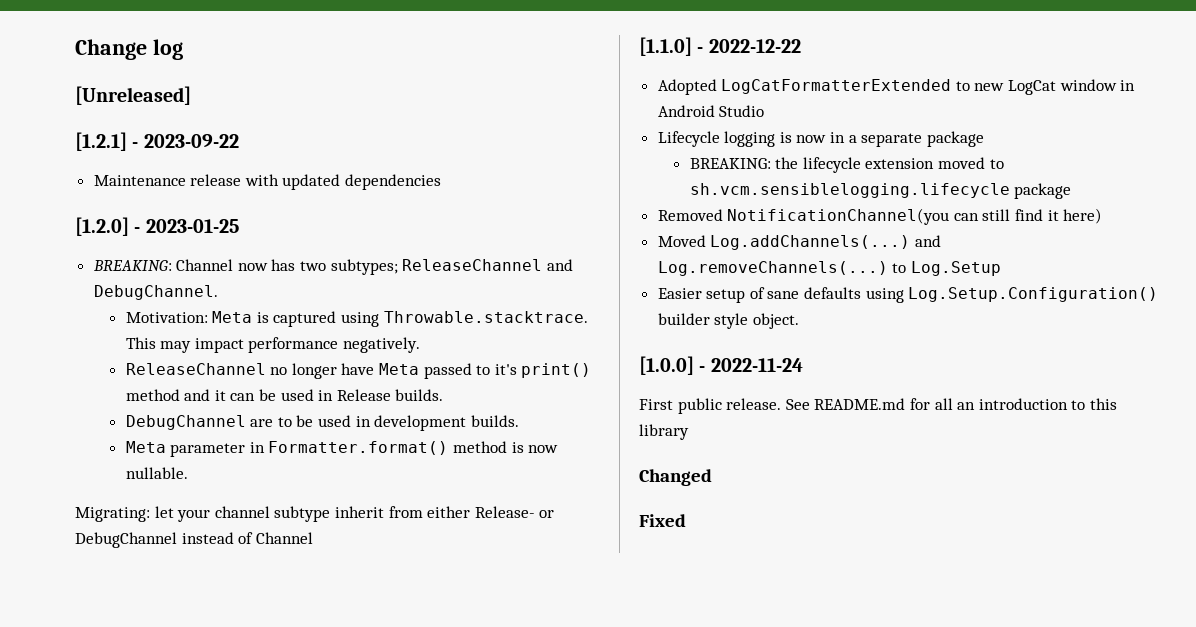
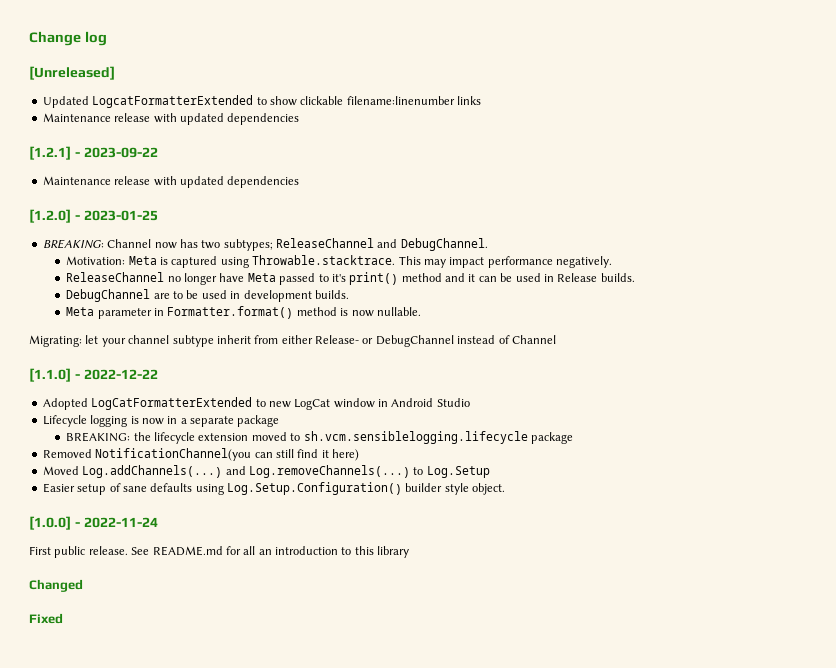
(191, 95) none -> [42,95,481,108] [42,113,300,125] // Updated LogcatFormatterExtended to show clickable filename:linenumber links // Maintenance release with updated dependencies

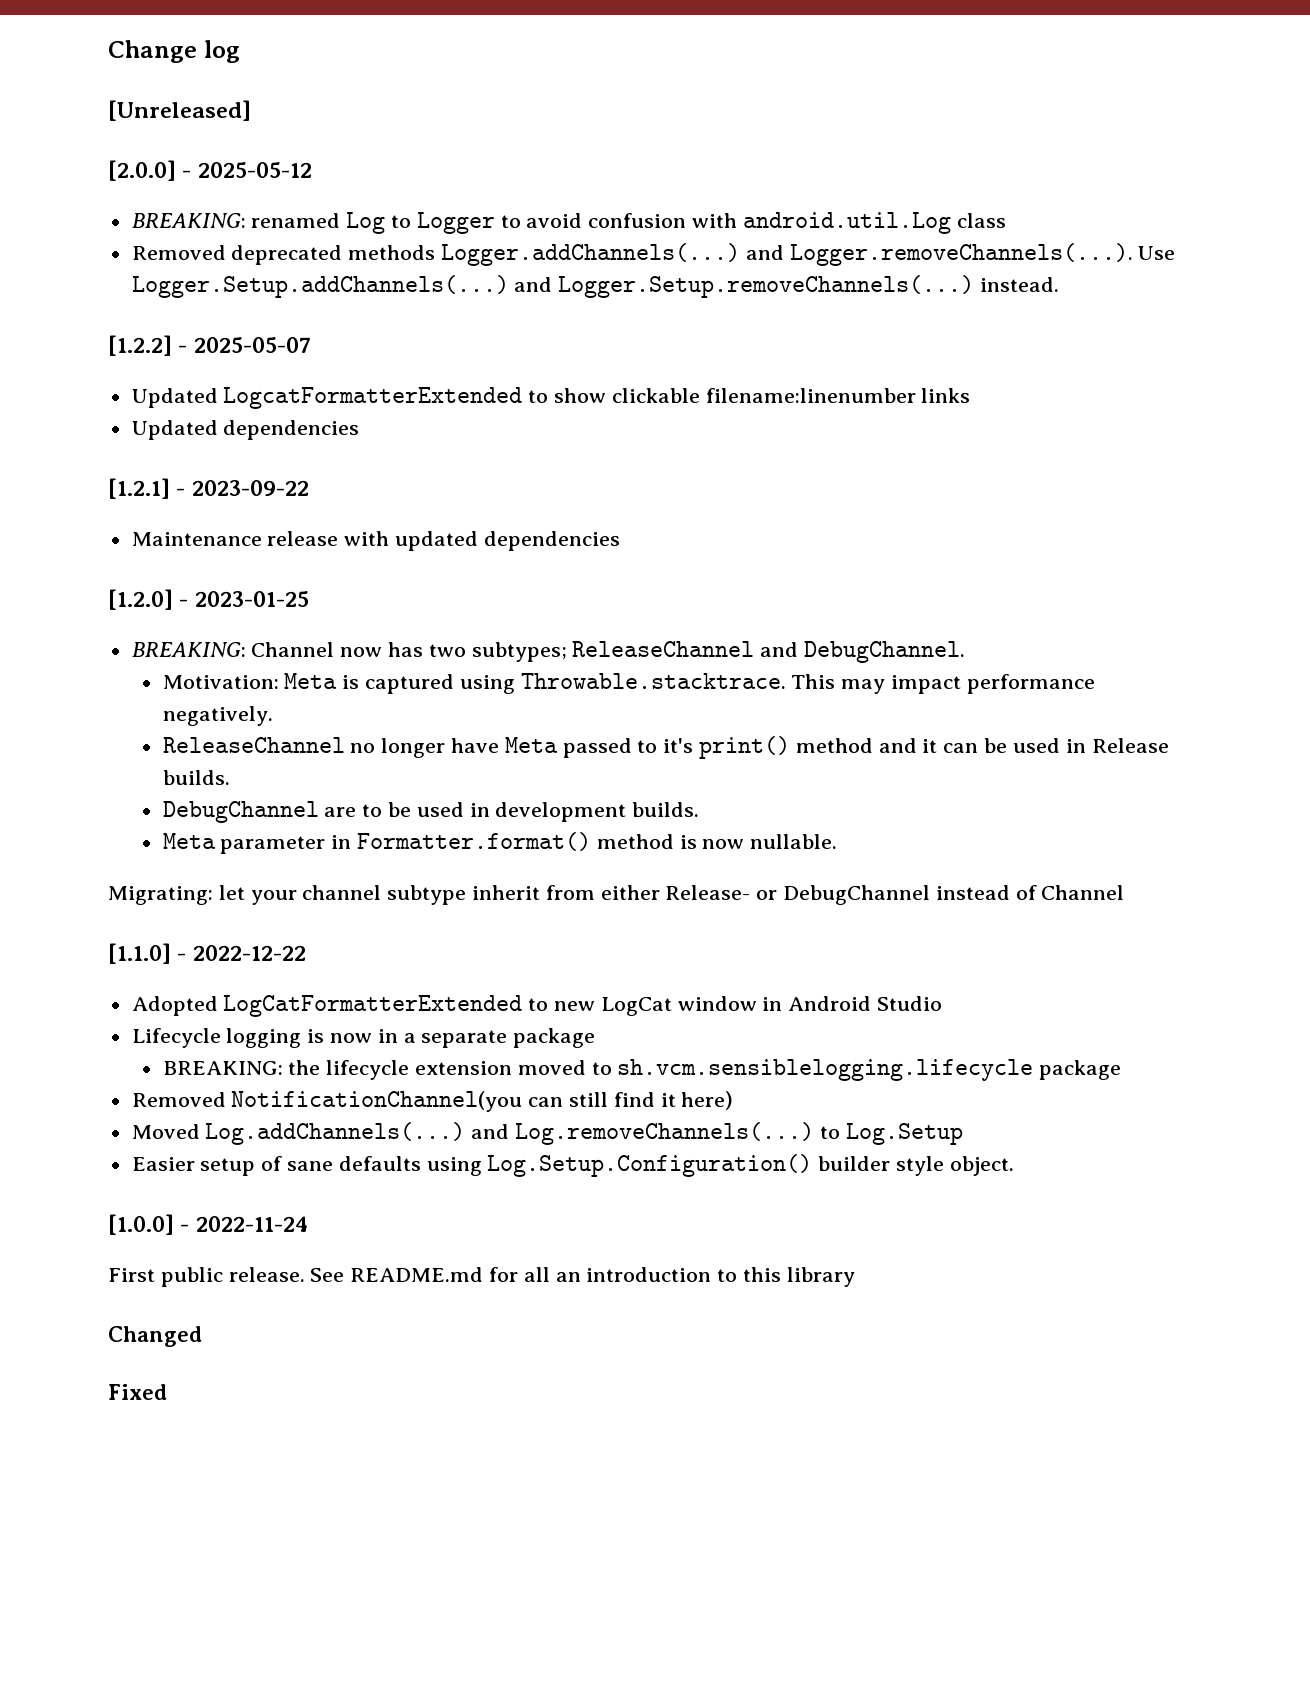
(115, 73) none -> [108,160,312,181] [131,212,1006,234] [131,243,1176,266] [131,275,1060,298] [108,335,311,356] // [2.0.0] - 2025-05-12 // BREAKING: renamed Log to Logger to avoid confusion with android.util.Log class // Removed deprecated methods Logger.addChannels(...) and Logger.removeChannels(...). Use Logger.Setup.addChannels(...) and Logger.Setup.removeChannels(...) instead. // [1.2.2] - 2025-05-07
[42,113,224,125] Maintenance release with updated -> [131,420,218,440] Updated

